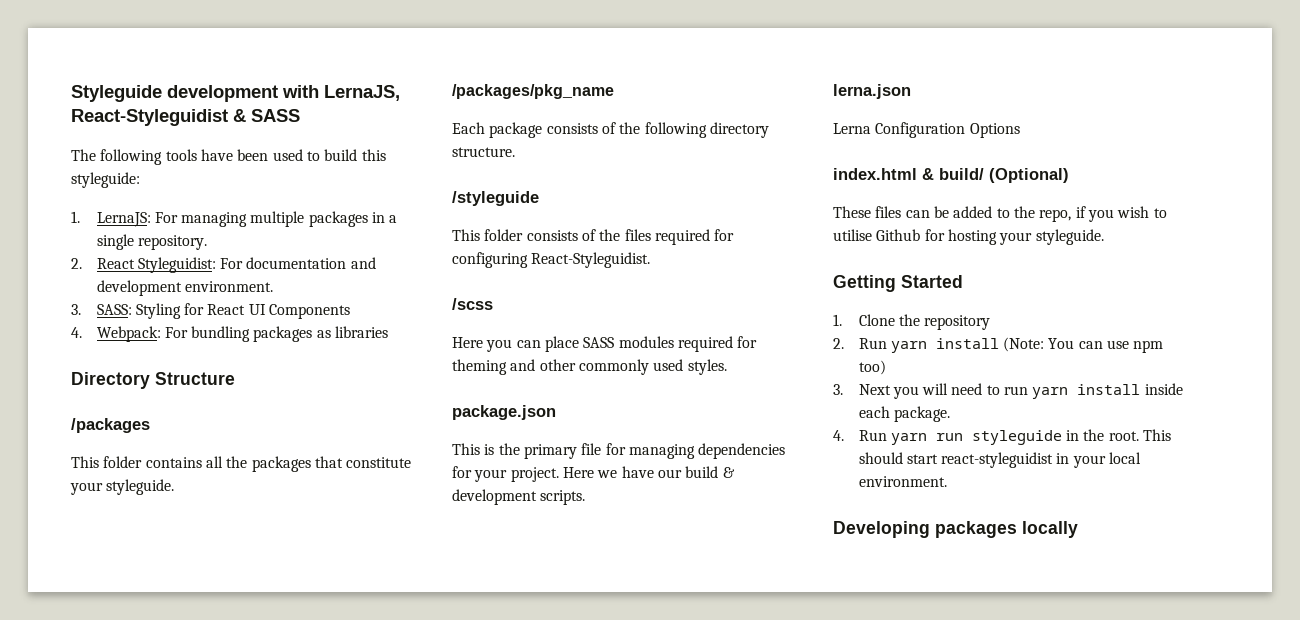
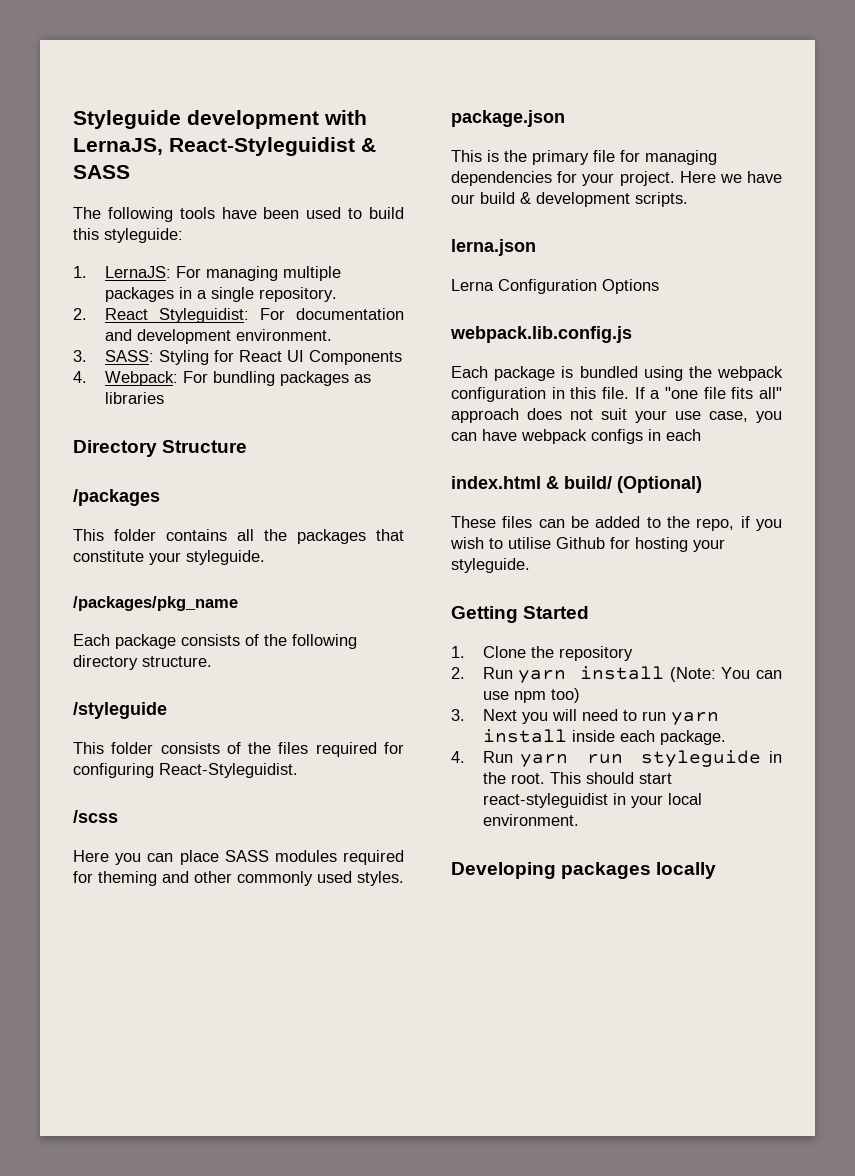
(1020, 130) none -> [450,326,632,343] [451,366,783,381] [451,387,782,402] [451,408,782,423] [451,429,701,444] // webpack.lib.config.js // Each package is bundled using the webpack configuration in this file. If a "one file fits all" approach does not suit your use case, you can have webpack configs in each

